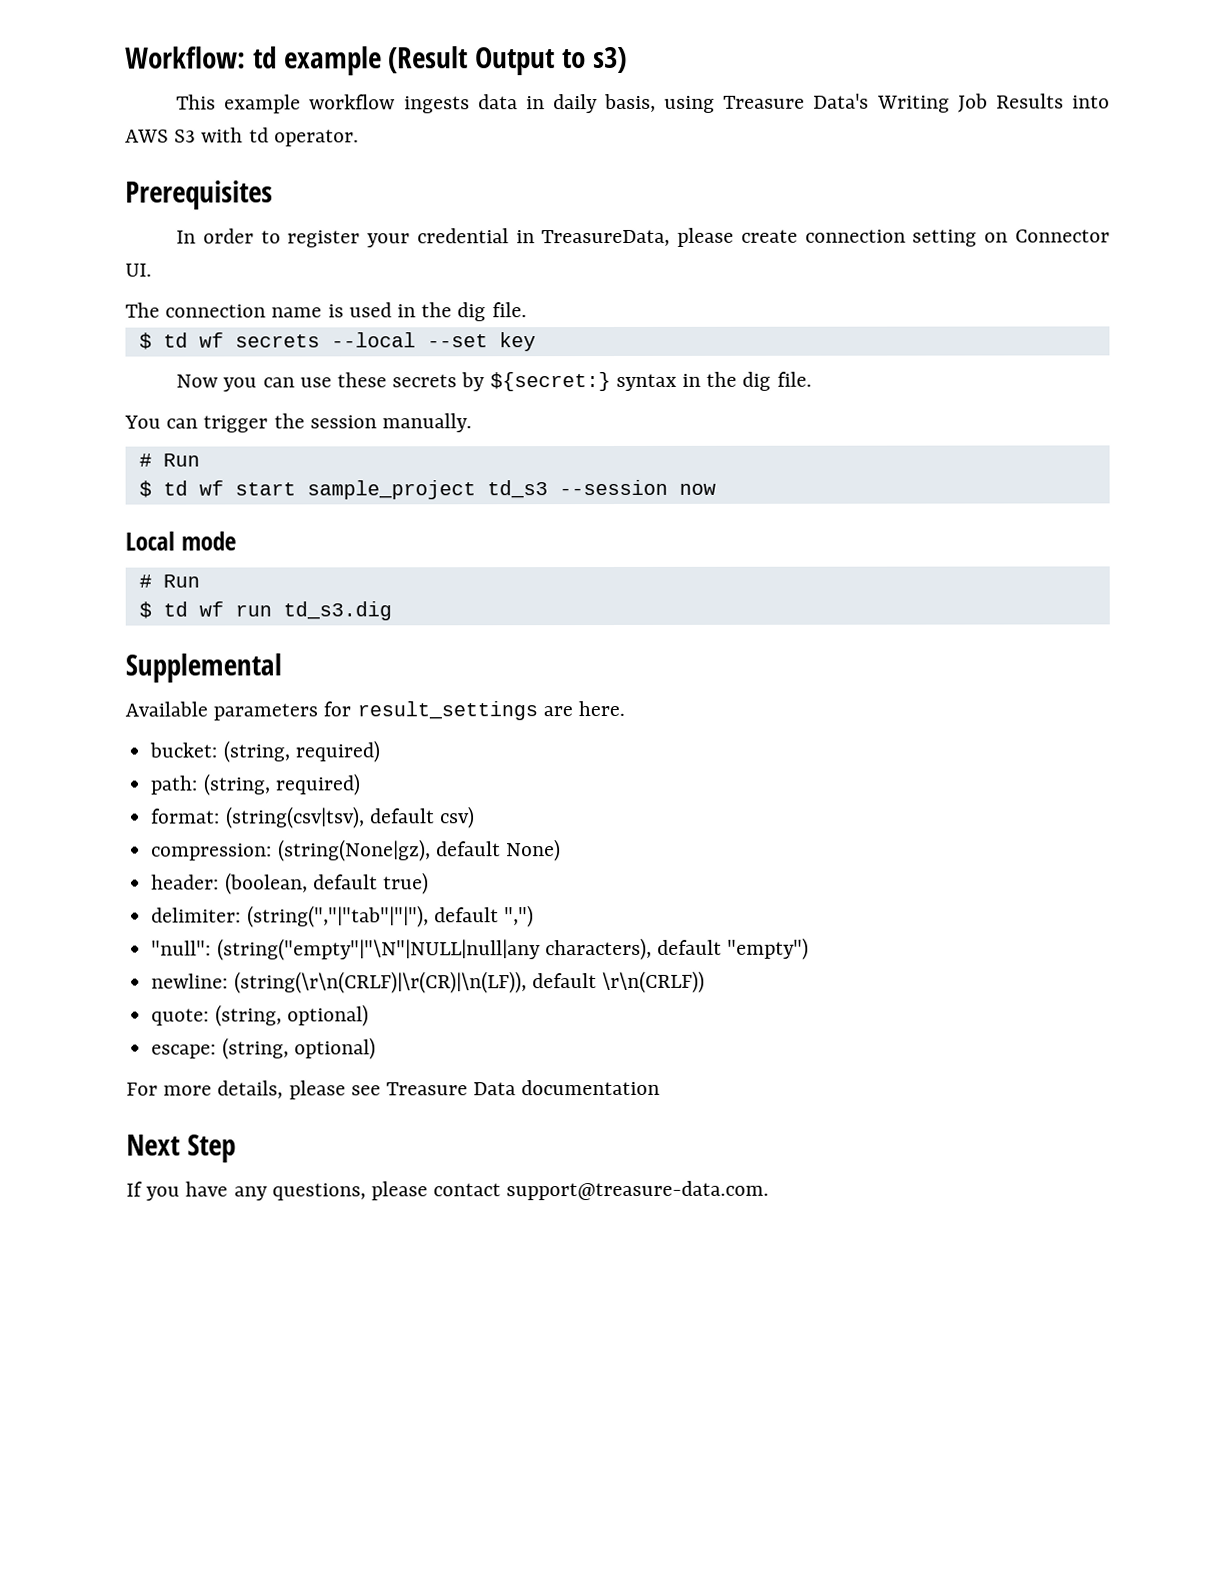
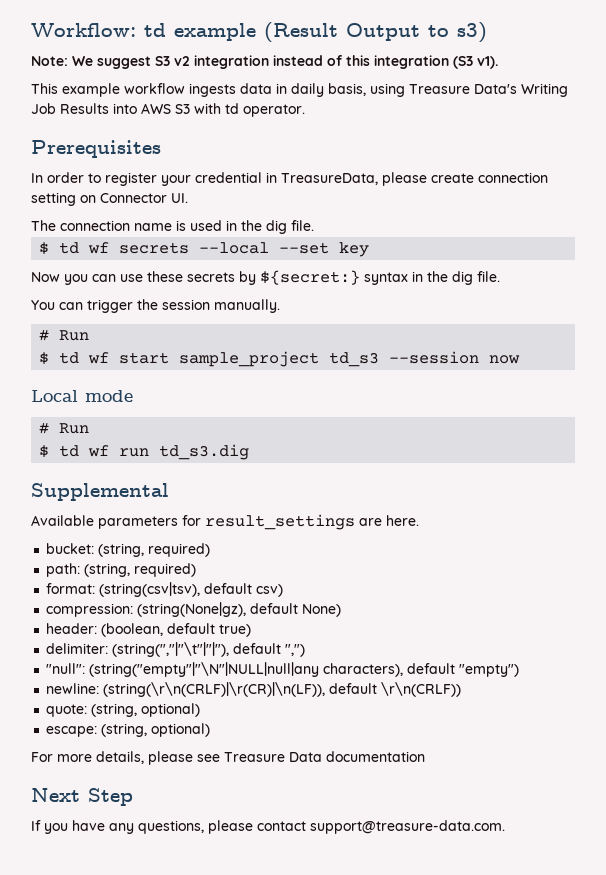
(627, 60) none -> [31,55,498,69] // Note: We suggest S3 v2 integration instead of this integration (S3 v1).
[246,905,429,928] (string(","|"tab"|"|"), -> [112,642,230,657] (string(","|"\t"|"|"),

